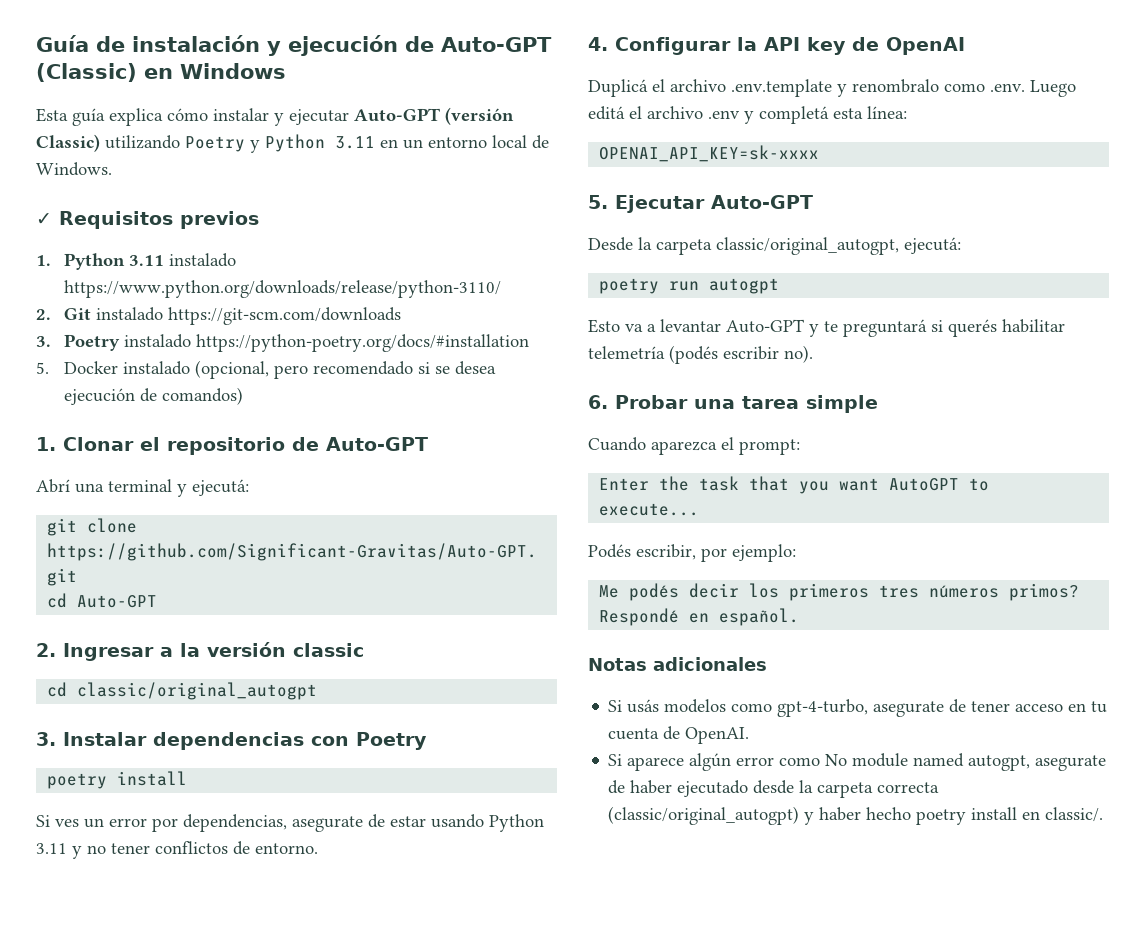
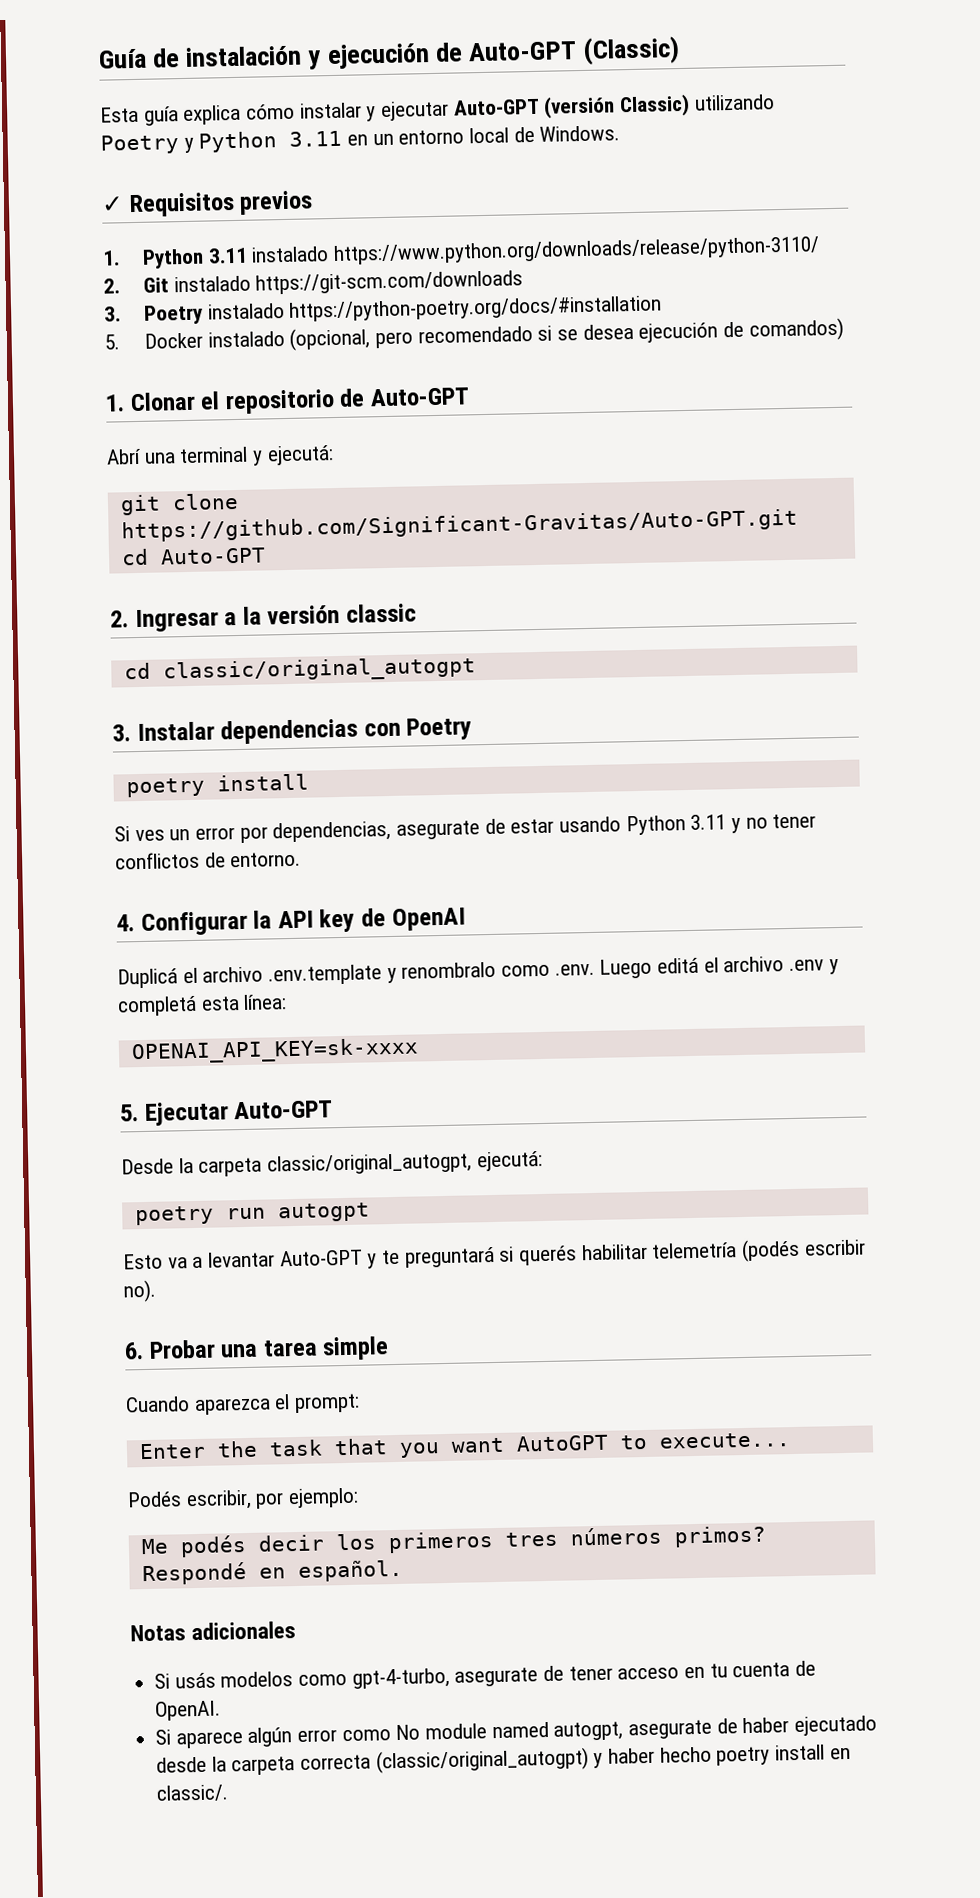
[144,63,286,79] en Windows -> (681, 50) none

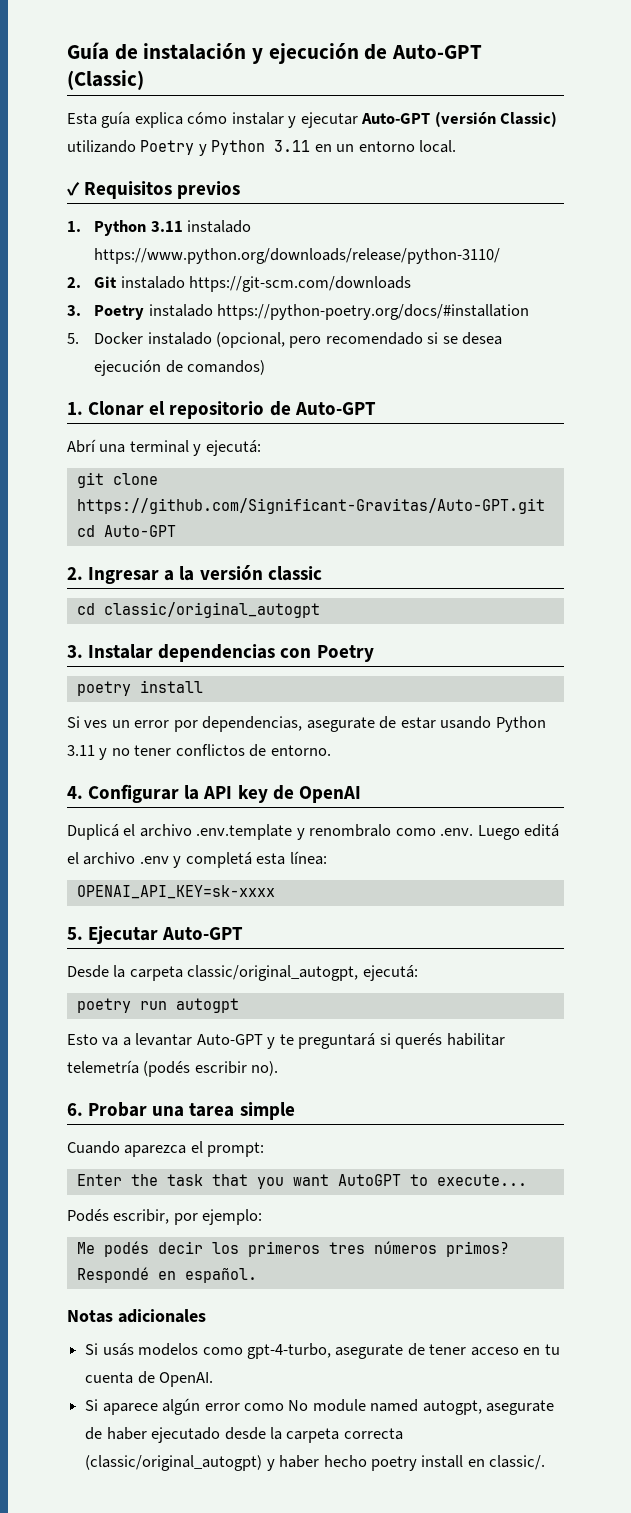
[469,125,621,144] local de Windows. -> [419,140,457,153] local.

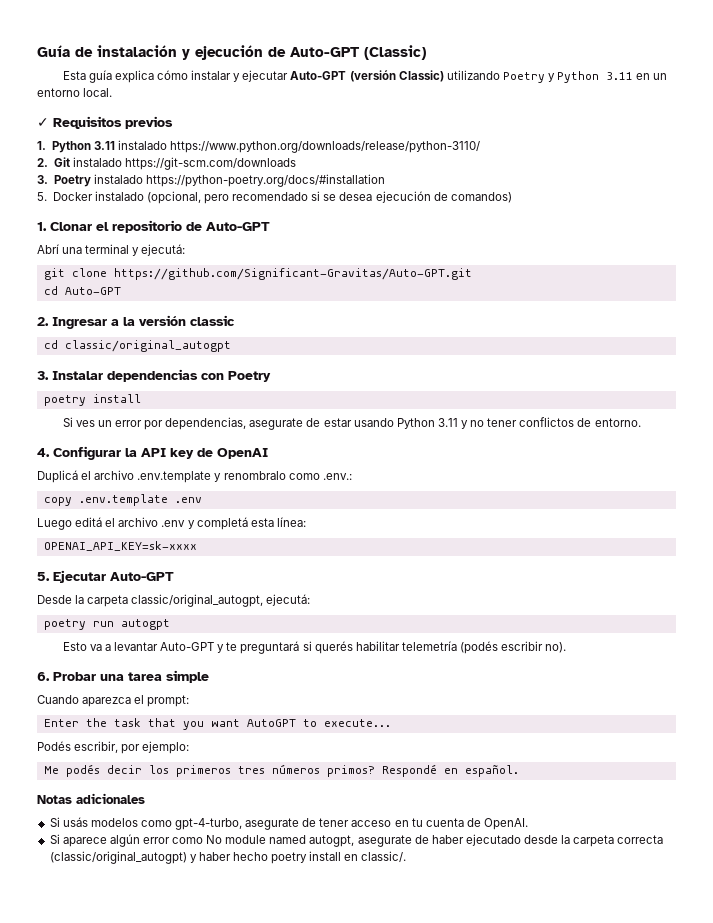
[440,828,474,836] .env. -> [322,473,352,480] [43,494,202,506] .env.: // copy .env.template .env //

